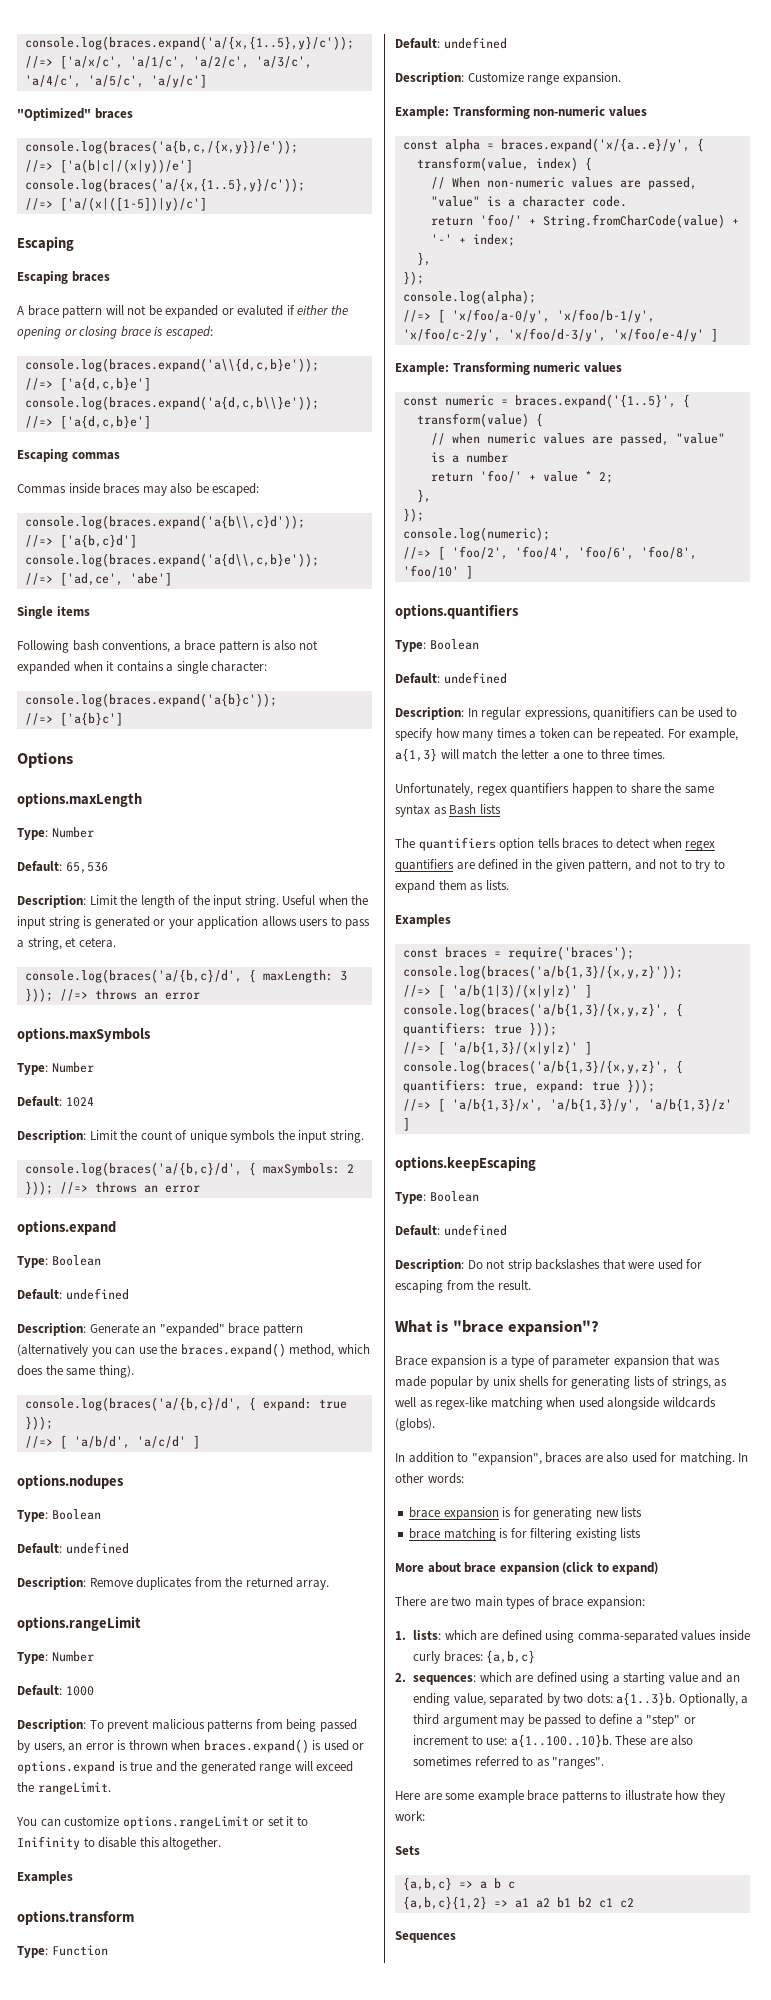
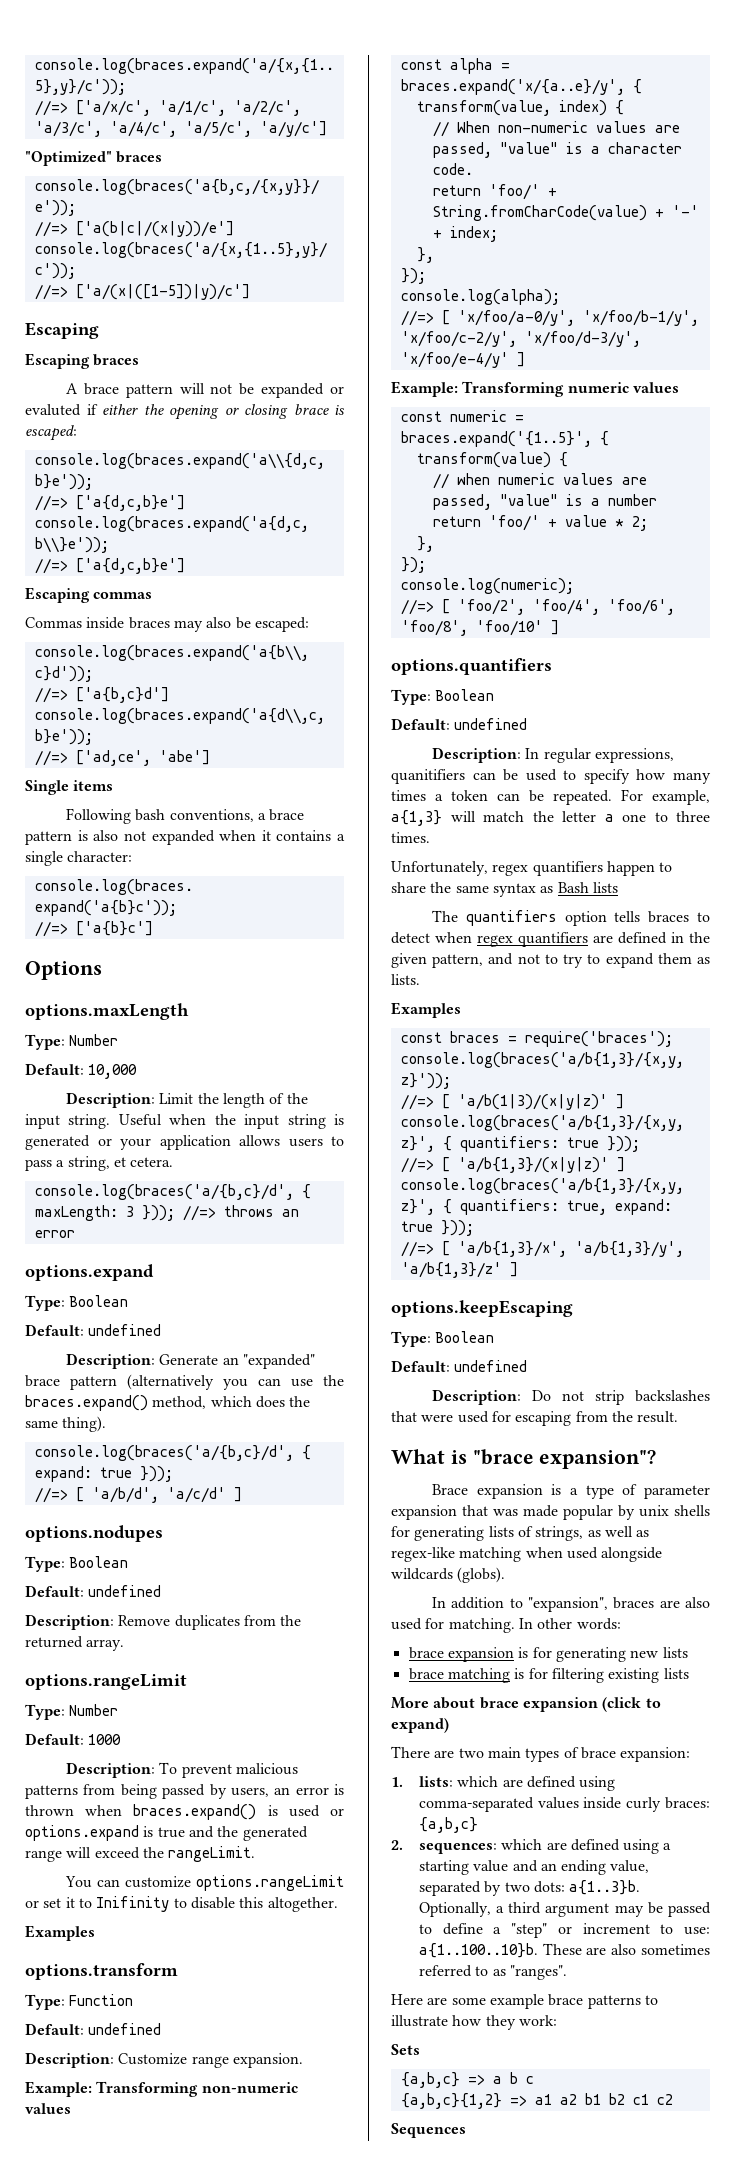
[65,862,108,874] 65,536 -> [88,1064,138,1079] 10,000
[17,1027,151,1042] [17,1062,94,1075] [17,1096,94,1107] [17,1130,364,1143] [24,1162,354,1176] [24,1181,200,1195] // options.maxSymbols // Type: Number // Default: 1024 // Description: Limit the count of unique symbols the input string. // console.log(braces('a/{b,c}/d', { maxSymbols: 2 })); //=> throws an error -> (75, 1234) none

